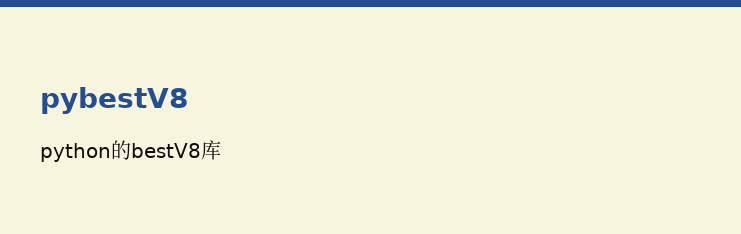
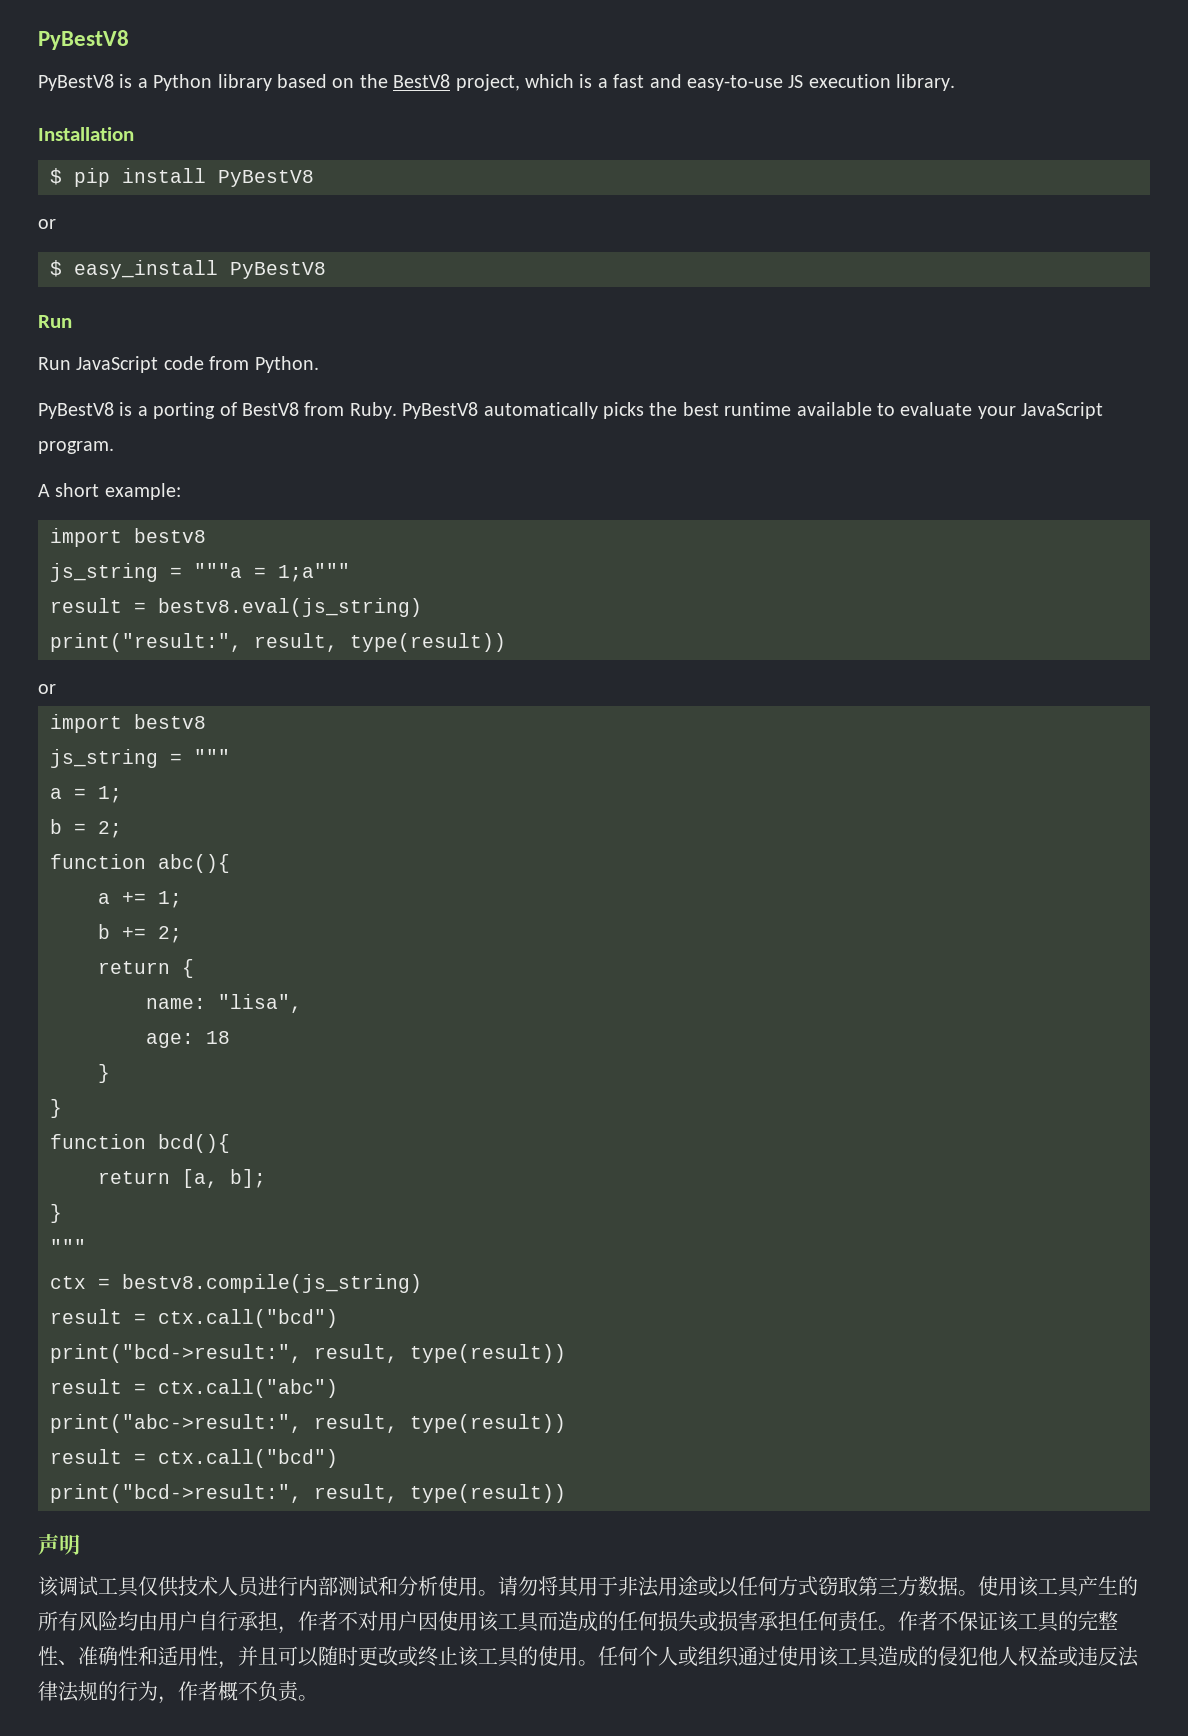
[40,87,188,114] [40,140,221,162] pybestV8 // python的bestV8库 -> [38,30,129,50] [38,74,956,91] [38,127,134,141] [50,168,314,187] [38,219,56,229] [50,260,326,279] [38,315,72,328] [38,356,319,373] [38,402,1104,419] [38,441,114,454] [38,483,181,500] [50,528,206,547] [50,563,350,582] [50,598,422,617] [50,633,506,652] [38,684,56,694] [50,714,206,733] [50,749,230,768] [50,786,122,803] [50,819,122,838] [50,854,230,873] [98,891,182,908] [98,924,182,943] [98,959,194,978] [146,994,302,1013] [146,1031,230,1048] [98,1064,110,1083] [50,1099,62,1118] [50,1134,230,1153] [98,1169,266,1188] [50,1204,62,1223] [50,1239,86,1254] [50,1274,422,1293] [50,1309,338,1328] [50,1344,566,1363] [50,1379,338,1398] [50,1414,566,1433] [50,1449,338,1468] [50,1484,566,1503] [38,1534,80,1555] [38,1576,1138,1597] [38,1611,1118,1634] [38,1646,1139,1669] [38,1681,318,1704] PyBestV8 // PyBestV8 is a Python library based on the BestV8 project, which is a fast and easy-to-use JS execution library. // Installation // $ pip install PyBestV8 // or // $ easy_install PyBestV8 // Run // Run JavaScript code from Python. // PyBestV8 is a porting of BestV8 from Ruby. PyBestV8 automatically picks the best runtime available to evaluate your JavaScript program. // A short example: // import bestv8 // js_string = """a = 1;a""" // result = bestv8.eval(js_string) // print("result:", result, type(result)) // or // import bestv8 // js_string = """ // a = 1; // b = 2; // function abc(){ // a += 1; // b += 2; // return { // name: "lisa", // age: 18 // } // } // function bcd(){ // return [a, b]; // } // """ // ctx = bestv8.compile(js_string) // result = ctx.call("bcd") // print("bcd->result:", result, type(result)) // result = ctx.call("abc") // print("abc->result:", result, type(result)) // result = ctx.call("bcd") // print("bcd->result:", result, type(result)) // 声明 // 该调试工具仅供技术人员进行内部测试和分析使用。请勿将其用于非法用途或以任何方式窃取第三方数据。使用该工具产生的所有风险均由用户自行承担，作者不对用户因使用该工具而造成的任何损失或损害承担任何责任。作者不保证该工具的完整性、准确性和适用性，并且可以随时更改或终止该工具的使用。任何个人或组织通过使用该工具造成的侵犯他人权益或违反法律法规的行为，作者概不负责。

